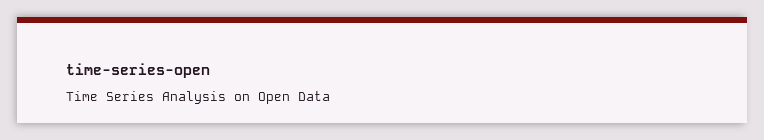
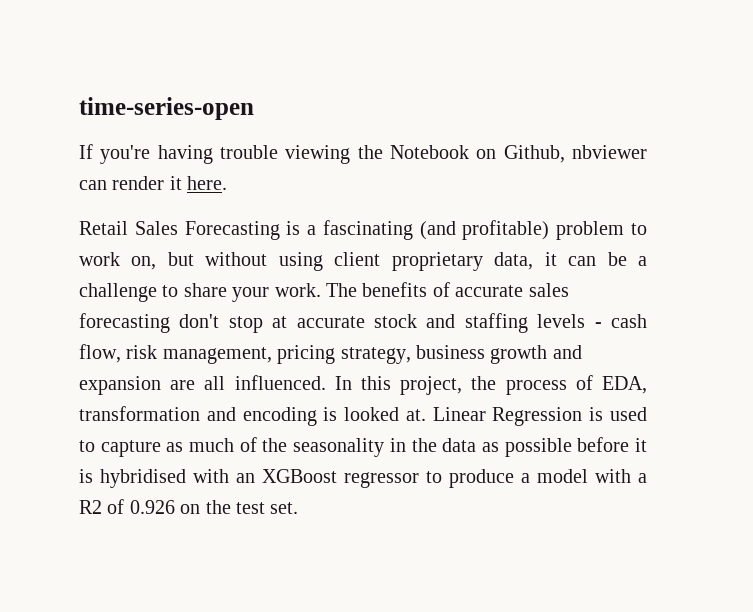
[66,91,330,104] Time Series Analysis on Open Data -> [79,144,647,164] [79,176,228,190] [79,220,647,240] [79,252,647,271] [79,282,569,302] [79,313,647,333] [79,344,582,364] [79,375,647,395] [79,406,647,426] [79,437,647,457] [79,469,647,488] [79,499,299,514] If you're having trouble viewing the Notebook on Github, nbviewer can render it here. // Retail Sales Forecasting is a fascinating (and profitable) problem to work on, but without using client proprietary data, it can be a challenge to share your work. The benefits of accurate sales forecasting don't stop at accurate stock and staffing levels - cash flow, risk management, pricing strategy, business growth and expansion are all influenced. In this project, the process of EDA, transformation and encoding is looked at. Linear Regression is used to capture as much of the seasonality in the data as possible before it is hybridised with an XGBoost regressor to produce a model with a R2 of 0.926 on the test set.

